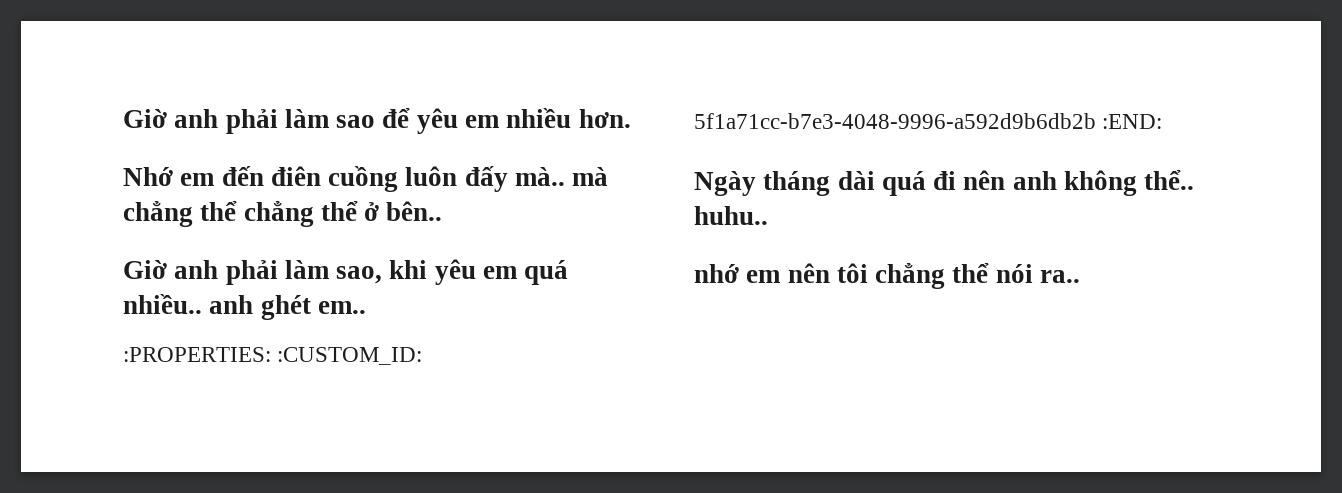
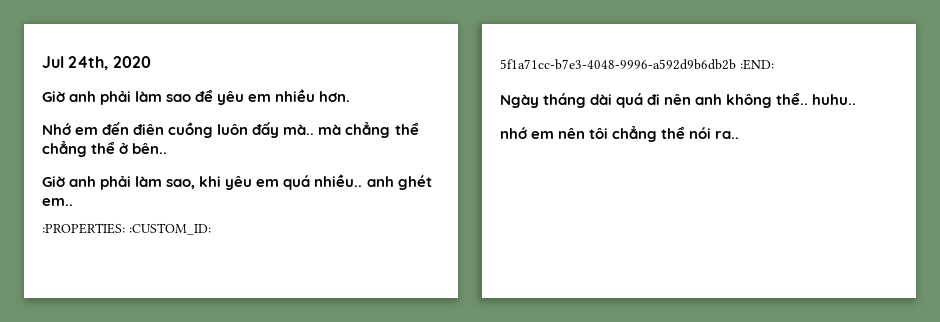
(123, 118) none -> [42,56,151,70] Jul 24th, 2020 //

